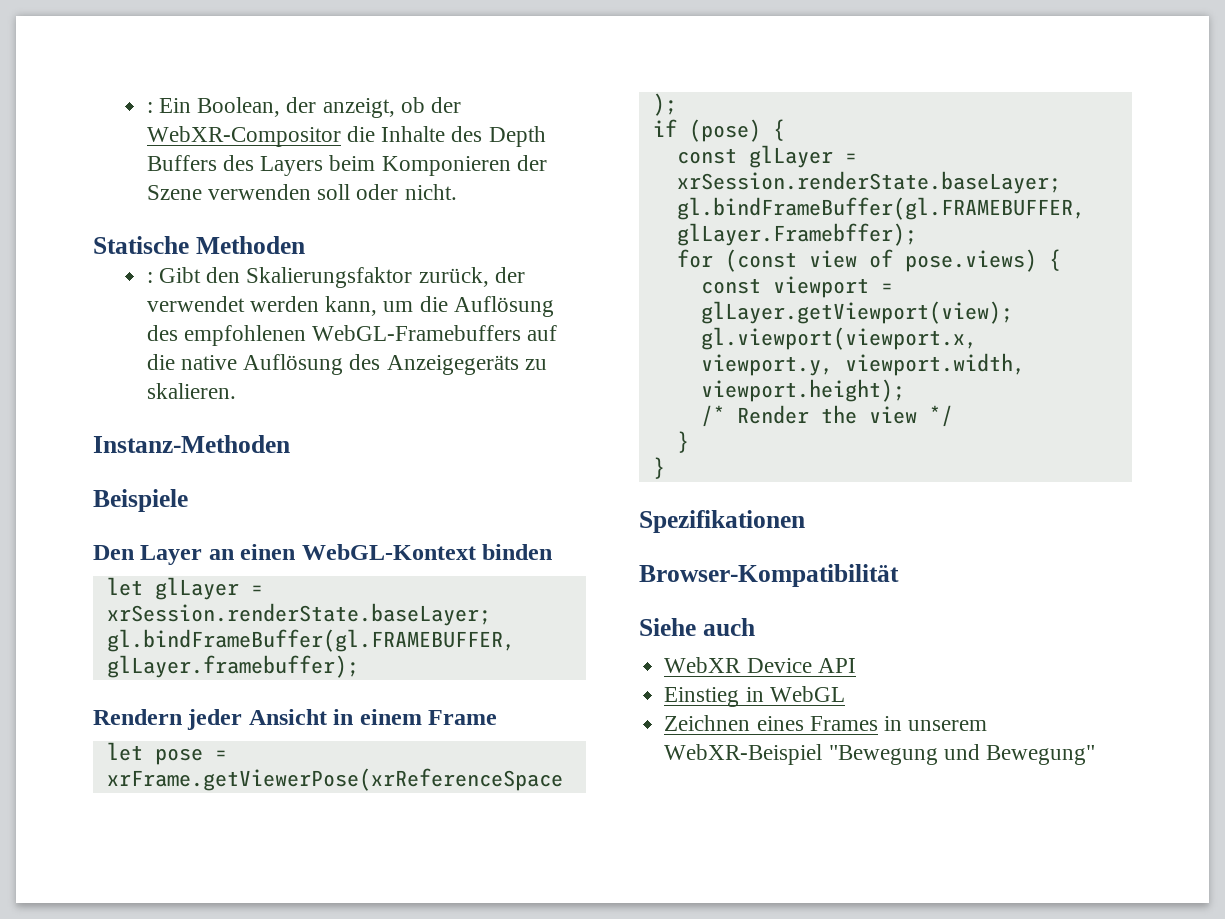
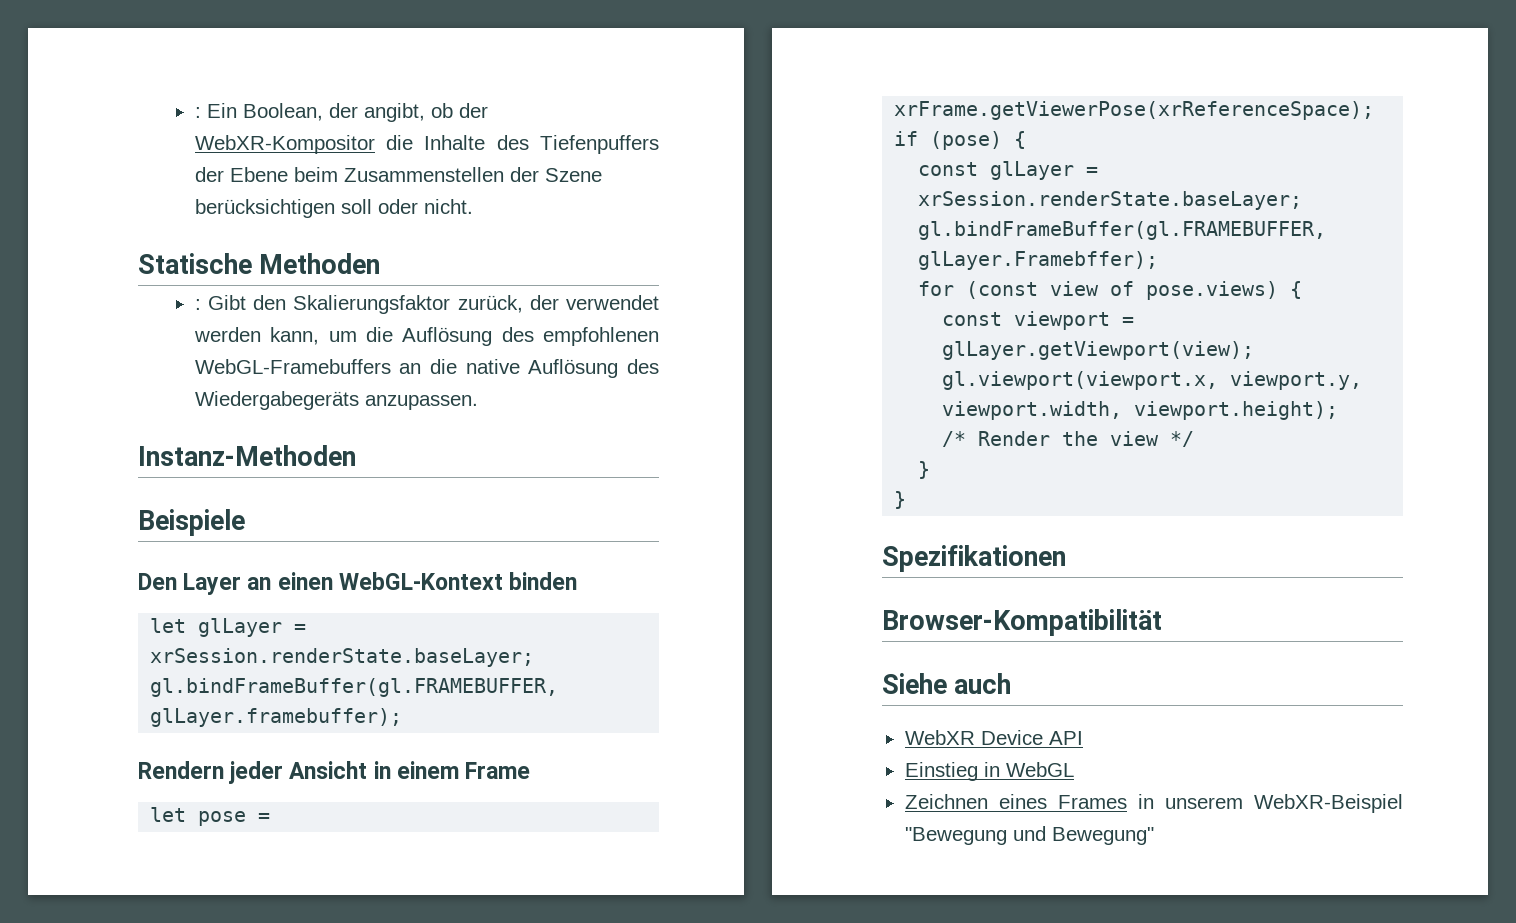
[322,98,395,118] anzeigt, -> [363,103,425,122] angibt,
[146,126,341,147] WebXR-Compositor -> [194,135,375,154] WebXR-Kompositor
[488,126,546,147] [146,155,511,176] Depth Buffers des Layers beim Komponieren -> [540,135,659,154] [194,167,504,182] Tiefenpuffers der Ebene beim Zusammenstellen
[207,184,311,200] verwenden -> [194,199,335,218] berücksichtigen
[527,325,558,341] auf -> [399,363,422,374] an
[386,355,547,375] [146,383,236,399] Anzeigegeräts zu skalieren. -> [194,391,478,410] Wiedergabegeräts anzupassen.

